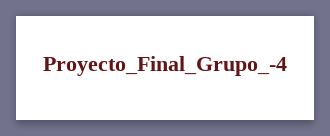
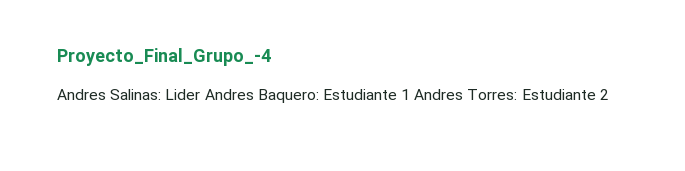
(287, 66) none -> [57,89,609,103] // Andres Salinas: Lider Andres Baquero: Estudiante 1 Andres Torres: Estudiante 2

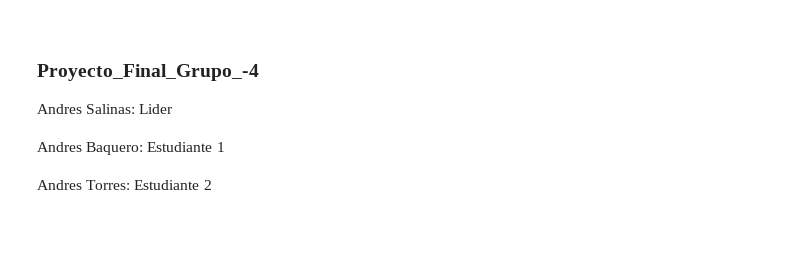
(201, 94) none -> (174, 109) //
(411, 94) none -> (225, 147) //

